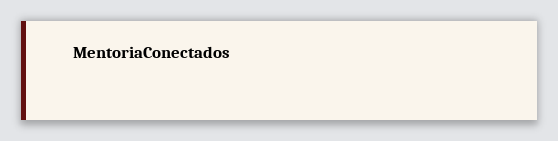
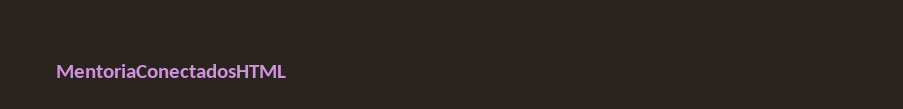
[73,46,230,58] MentoriaConectados -> [56,64,286,78] MentoriaConectadosHTML

